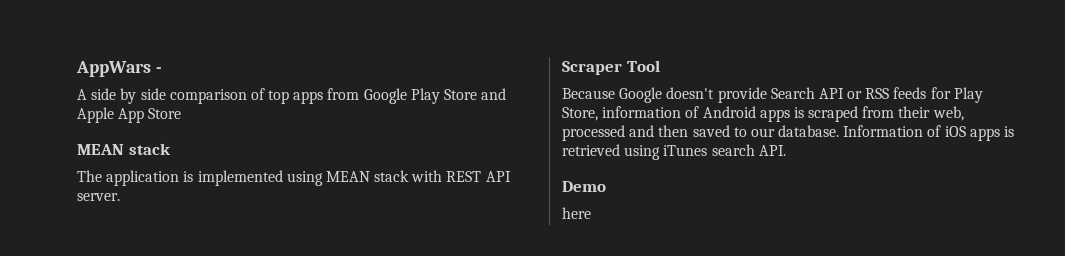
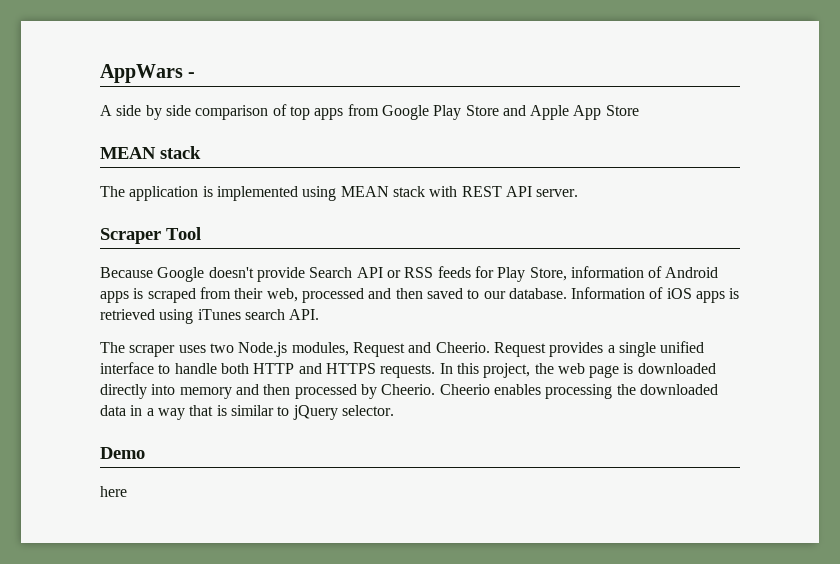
(786, 150) none -> [100,341,705,357] [100,362,716,378] [100,384,718,399] [100,405,394,420] // The scraper uses two Node.js modules, Request and Cheerio. Request provides a single unified interface to handle both HTTP and HTTPS requests. In this project, the web page is downloaded directly into memory and then processed by Cheerio. Cheerio enables processing the downloaded data in a way that is similar to jQuery selector.

